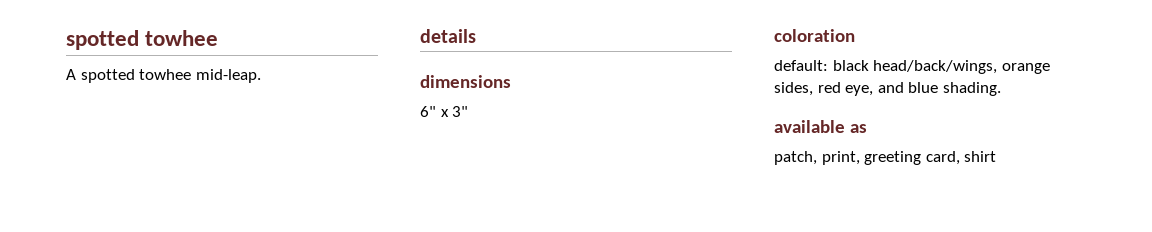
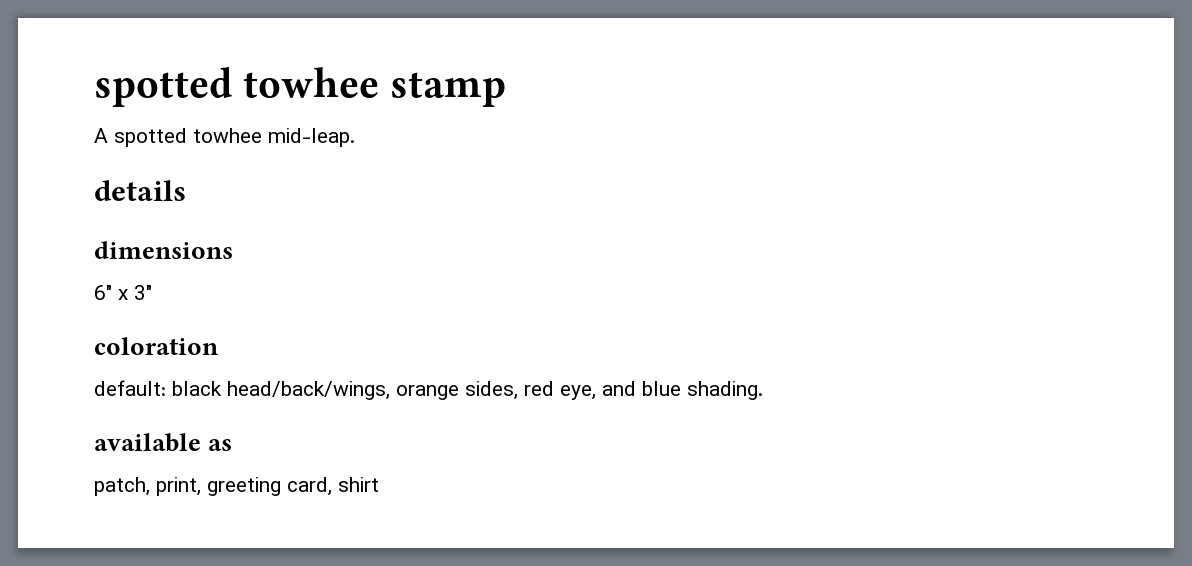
[66,30,219,50] spotted towhee -> [94,67,507,107] spotted towhee stamp

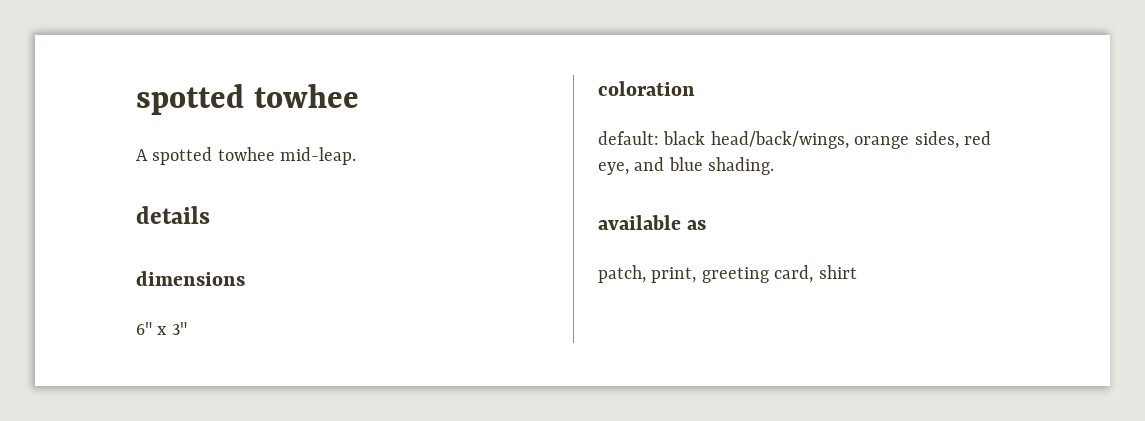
[94,67,507,107] spotted towhee stamp -> [136,84,359,115] spotted towhee

